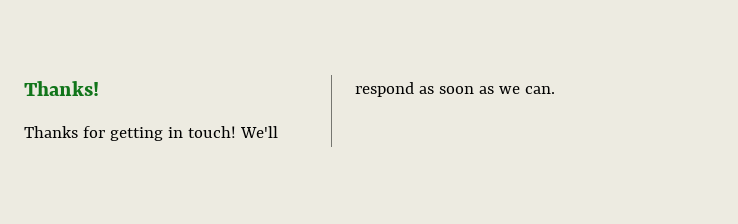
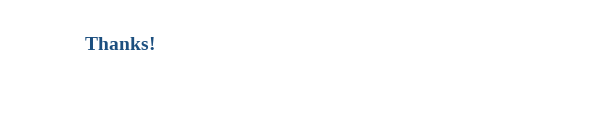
[24,126,278,141] [355,82,555,97] // Thanks for getting in touch! We'll respond as soon as we can. -> (156, 43) none

